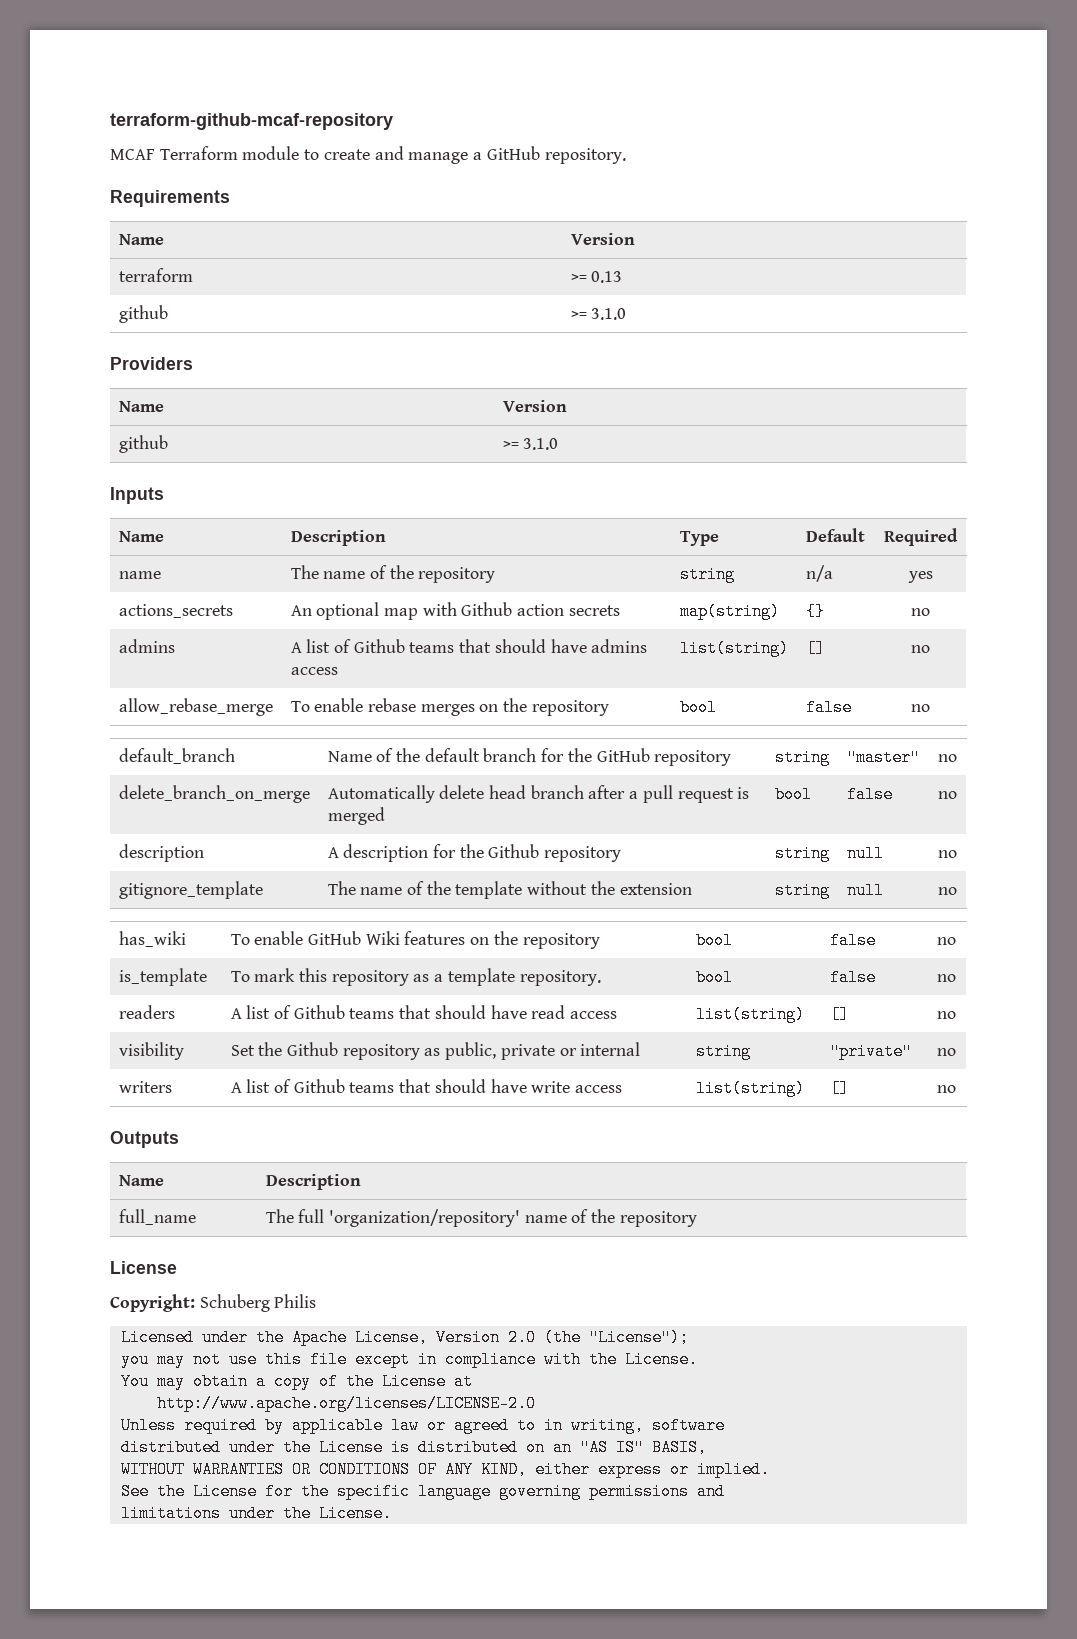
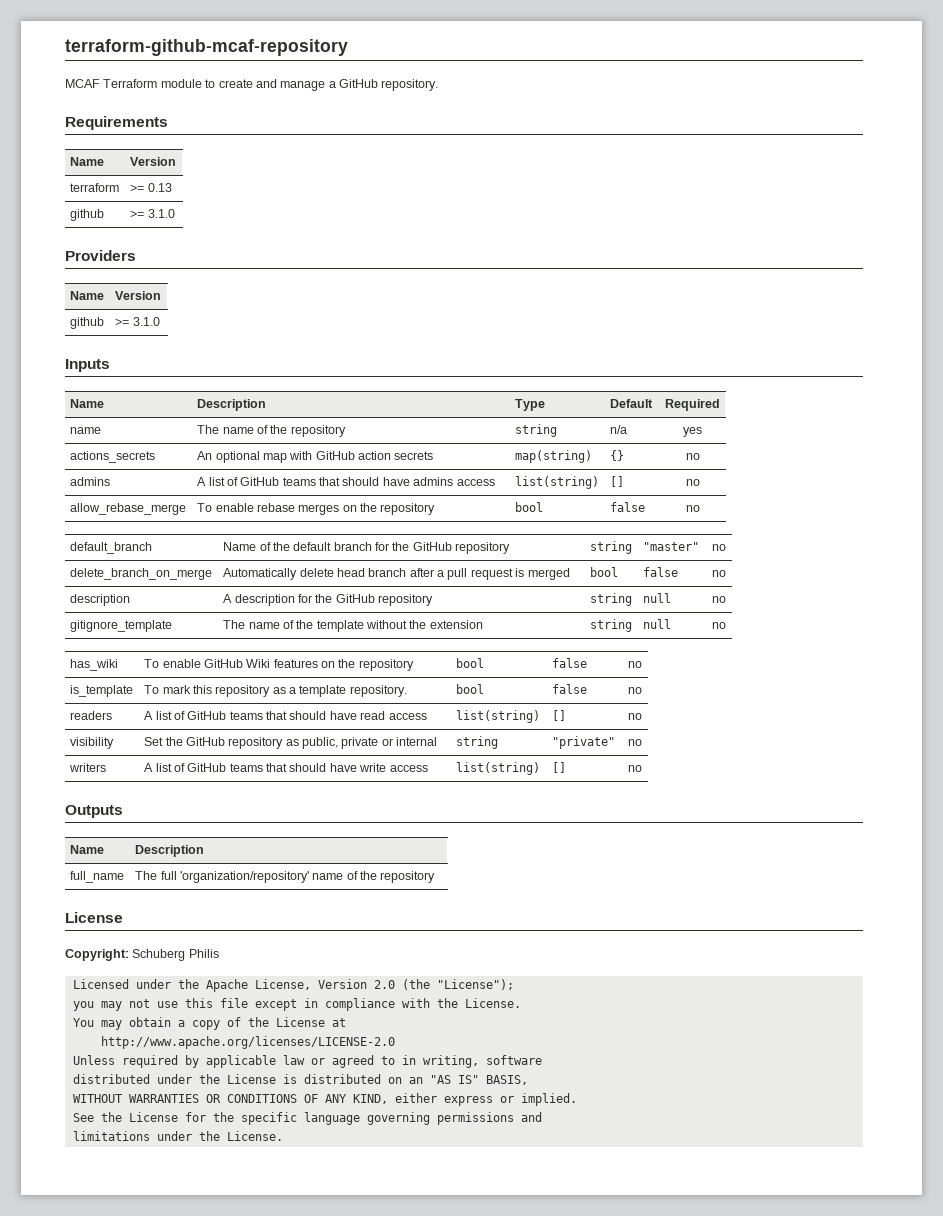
[461,602,513,616] Github -> [315,451,355,460] GitHub
[353,639,405,653] Github -> [240,477,280,486] GitHub
[488,844,540,858] Github -> [335,594,375,603] GitHub
[293,1005,345,1019] Github -> [187,711,227,720] GitHub
[286,1042,338,1056] Github -> [185,737,225,746] GitHub
[293,1079,345,1093] Github -> [187,763,227,772] GitHub

